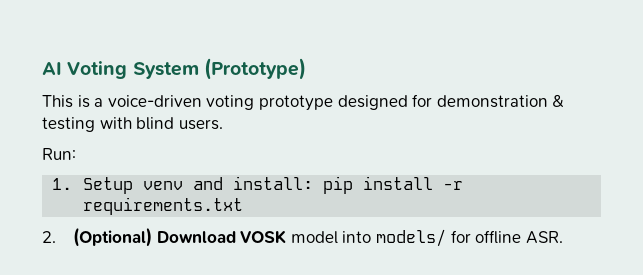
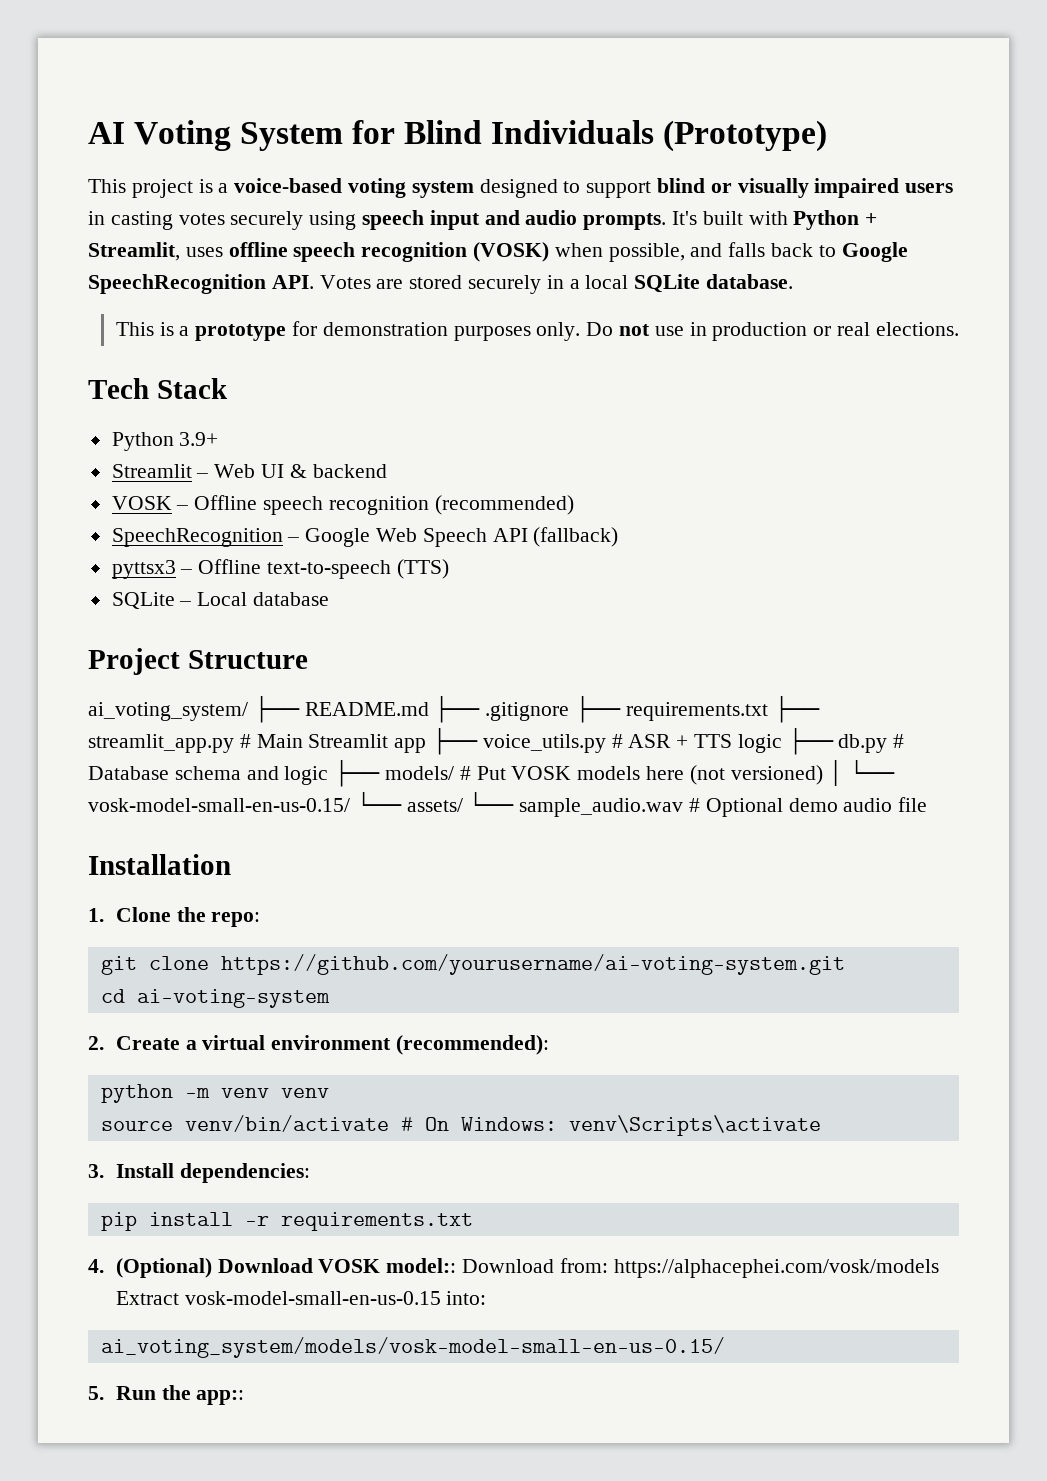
[203,58,306,80] [42,94,565,111] [42,117,223,132] [42,148,76,160] [52,176,314,194] (Prototype) // This is a voice-driven voting prototype designed for demonstration & testing with blind users. // Run: // 1. Setup venv and install: -> [352,120,828,152] [88,178,954,198] [88,210,878,230] [88,242,908,262] [88,274,794,294] [115,321,959,341] [88,378,228,399] [111,432,219,451] [111,464,387,478] [111,495,574,515] [111,527,619,547] [111,559,449,579] [111,592,330,609] [88,648,308,675] [88,696,820,723] [88,728,905,755] [88,760,896,787] [88,792,928,817] [88,854,231,875] [88,907,261,927] [100,954,845,975] [100,989,330,1008] [88,1035,549,1055] [100,1084,329,1103] [100,1115,821,1136] [88,1163,310,1183] for Blind Individuals (Prototype) // This project is a voice-based voting system designed to support blind or visually impaired users in casting votes securely using speech input and audio prompts. It's built with Python + Streamlit, uses offline speech recognition (VOSK) when possible, and falls back to Google SpeechRecognition API. Votes are stored securely in a local SQLite database. // This is a prototype for demonstration purposes only. Do not use in production or real elections. // Tech Stack // Python 3.9+ // Streamlit – Web UI & backend // VOSK – Offline speech recognition (recommended) // SpeechRecognition – Google Web Speech API (fallback) // pyttsx3 – Offline text-to-speech (TTS) // SQLite – Local database // Project Structure // ai_voting_system/ ├── README.md ├── .gitignore ├── requirements.txt ├── streamlit_app.py # Main Streamlit app ├── voice_utils.py # ASR + TTS logic ├── db.py # Database schema and logic ├── models/ # Put VOSK models here (not versioned) │ └── vosk-model-small-en-us-0.15/ └── assets/ └── sample_audio.wav # Optional demo audio file // Installation // 1. Clone the repo: // git clone https://github.com/yourusername/ai-voting-system.git // cd ai-voting-system // 2. Create a virtual environment (recommended): // python -m venv venv // source venv/bin/activate # On Windows: venv\Scripts\activate // 3. Install dependencies: //
[42,231,56,243] 2. -> [88,1259,104,1273] 4.
[290,229,563,247] model into models/ for offline ASR. -> [386,1258,939,1278] [115,1291,487,1305] [100,1337,725,1358] [88,1385,245,1405] model:: Download from: https://alphacephei.com/vosk/models Extract vosk-model-small-en-us-0.15 into: // ai_voting_system/models/vosk-model-small-en-us-0.15/ // 5. Run the app::

